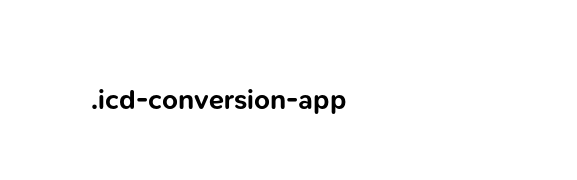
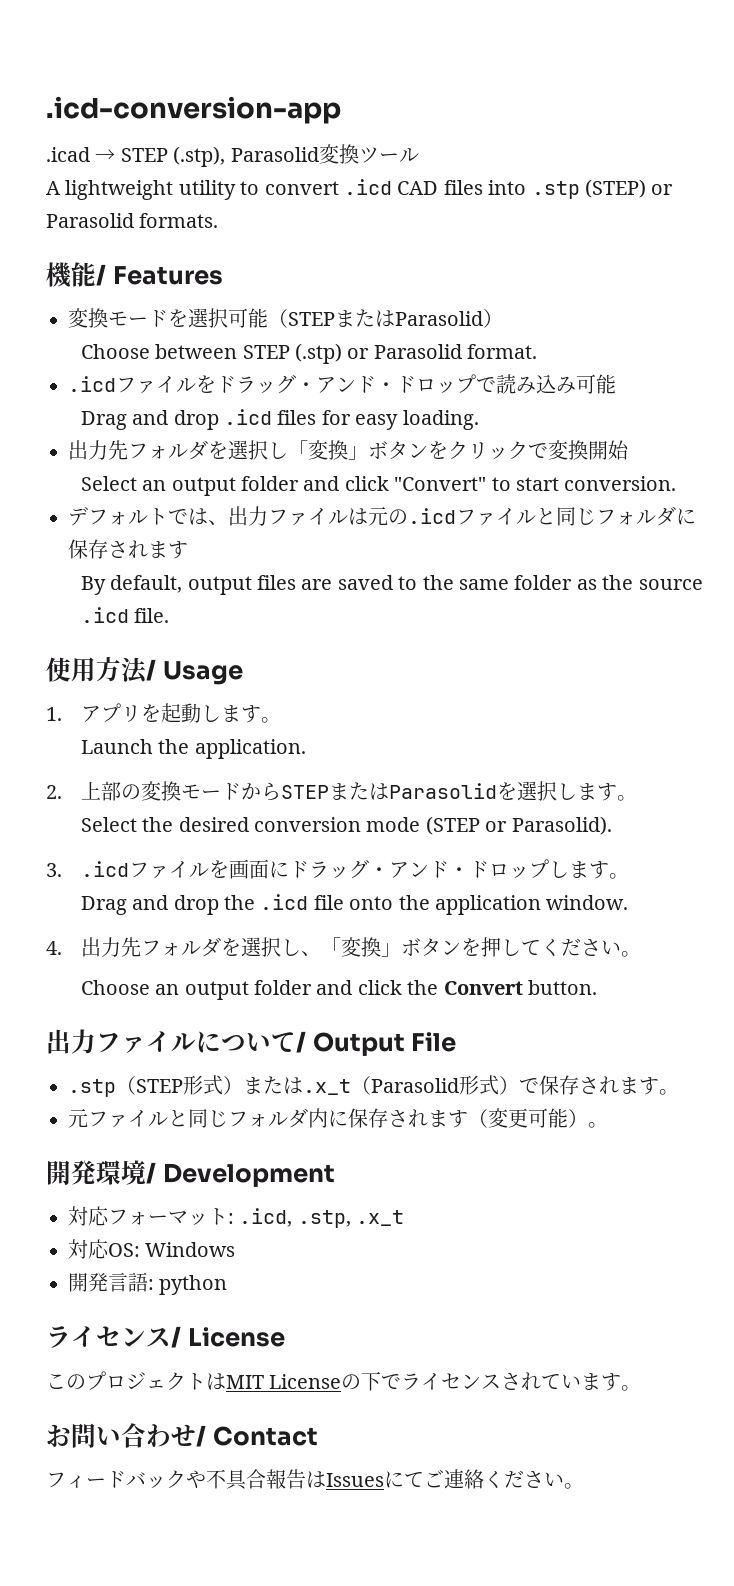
(347, 101) none -> [46,144,419,167] [46,179,674,200] [46,213,219,228] [46,262,223,288] [68,308,503,328] [80,343,538,364] [68,374,616,394] [80,409,479,430] [68,440,629,460] [80,476,677,496] [68,506,696,526] [68,539,188,559] [80,575,703,595] [80,607,170,623] [46,657,243,685] [46,703,281,723] [80,739,306,759] [46,781,637,801] [80,816,612,835] [46,859,629,879] [80,894,629,915] [46,937,641,957] [80,980,597,1000] [46,1029,457,1056] [68,1075,679,1097] [68,1108,608,1128] [46,1160,335,1187] [68,1206,405,1228] [68,1239,236,1259] [68,1272,228,1295] [46,1326,285,1348] [46,1371,642,1391] [46,1423,318,1448] [46,1469,584,1490] // .icad → STEP (.stp), Parasolid変換ツール // A lightweight utility to convert .icd CAD files into .stp (STEP) or Parasolid formats. // 機能/ Features // 変換モードを選択可能（STEPまたはParasolid） // Choose between STEP (.stp) or Parasolid format. // .icdファイルをドラッグ・アンド・ドロップで読み込み可能 // Drag and drop .icd files for easy loading. // 出力先フォルダを選択し「変換」ボタンをクリックで変換開始 // Select an output folder and click "Convert" to start conversion. // デフォルトでは、出力ファイルは元の.icdファイルと同じフォルダに保存されます // By default, output files are saved to the same folder as the source .icd file. // 使用方法/ Usage // 1.アプリを起動します。 // Launch the application. // 2.上部の変換モードからSTEPまたはParasolidを選択します。 // Select the desired conversion mode (STEP or Parasolid). // 3. .icdファイルを画面にドラッグ・アンド・ドロップします。 // Drag and drop the .icd file onto the application window. // 4.出力先フォルダを選択し、「変換」ボタンを押してください。 // Choose an output folder and click the Convert button. // 出力ファイルについて/ Output File // .stp（STEP形式）または.x_t（Parasolid形式）で保存されます。 // 元ファイルと同じフォルダ内に保存されます（変更可能）。 // 開発環境/ Development // 対応フォーマット: .icd, .stp, .x_t // 対応OS: Windows // 開発言語: python // ライセンス/ License // このプロジェクトはMIT Licenseの下でライセンスされています。 // お問い合わせ/ Contact // フィードバックや不具合報告はIssuesにてご連絡ください。

